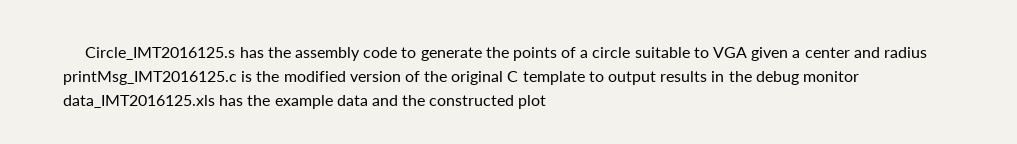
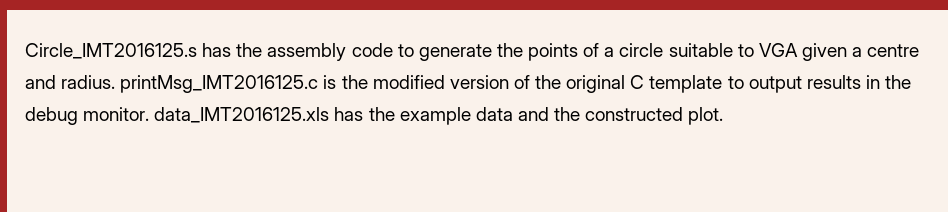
[804,47,927,58] center and radius -> [867,44,920,57] [25,75,116,89] centre and radius.
[802,71,859,82] monitor -> [83,107,150,121] monitor.
[518,95,547,109] plot -> [688,107,724,125] plot.

